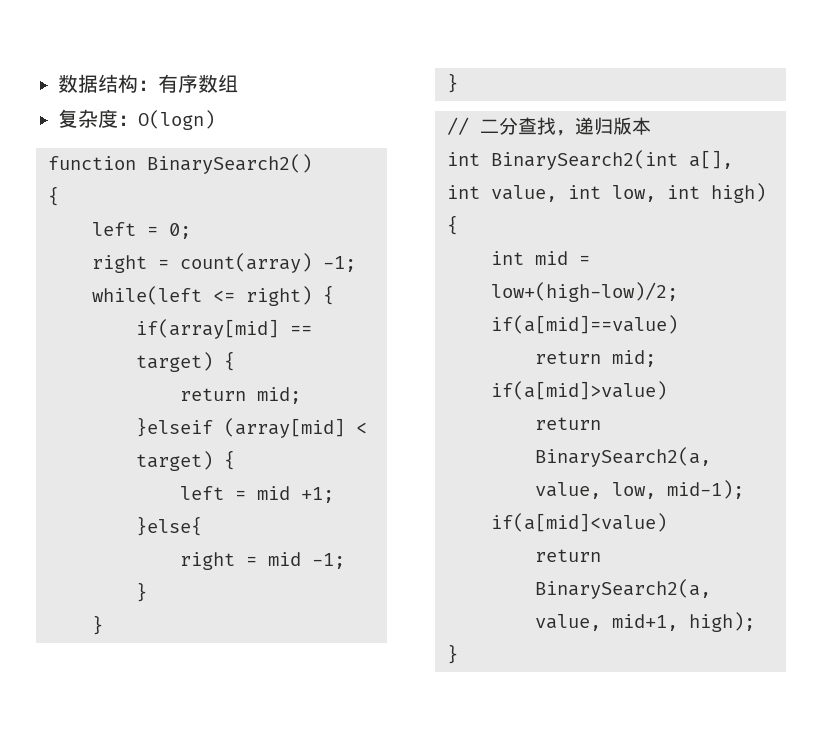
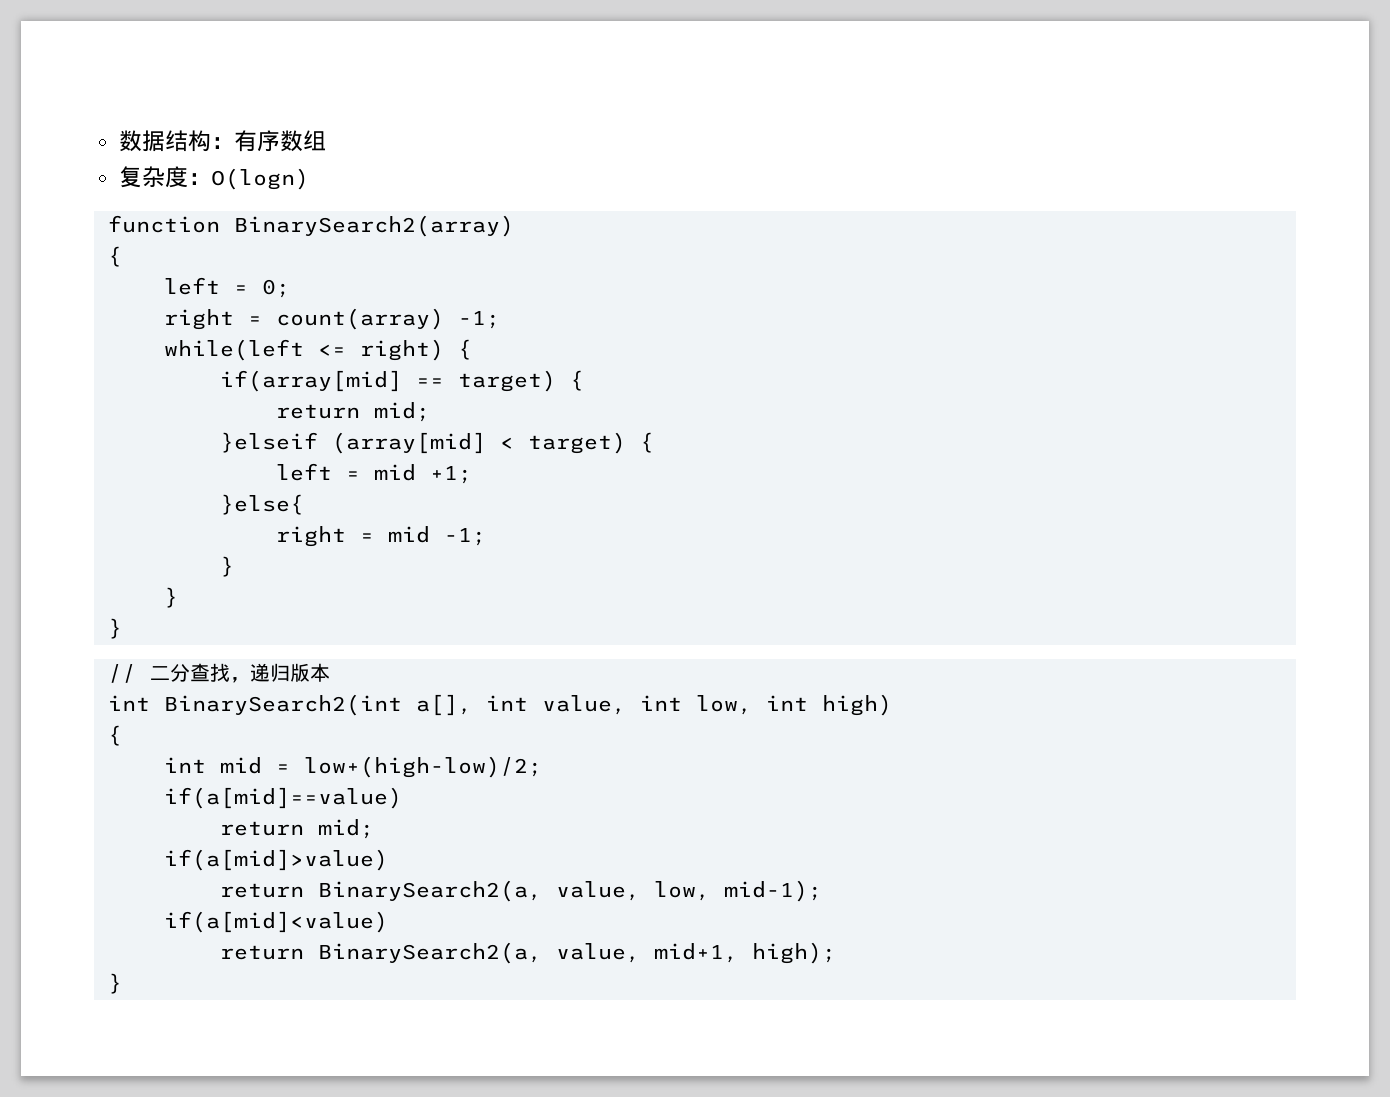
[147,154,312,174] BinarySearch2() -> [233,215,514,237] BinarySearch2(array)

